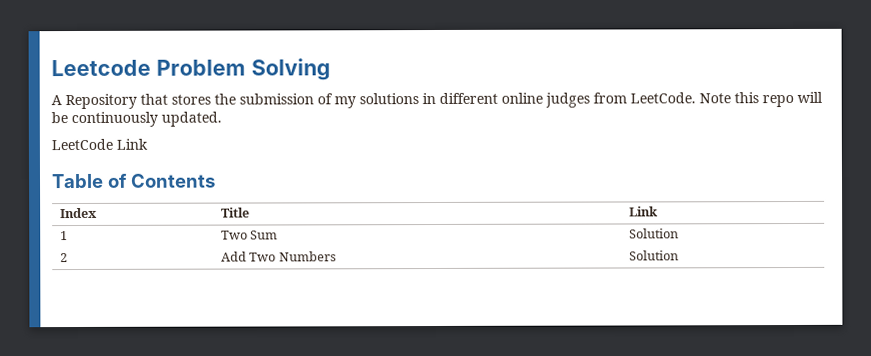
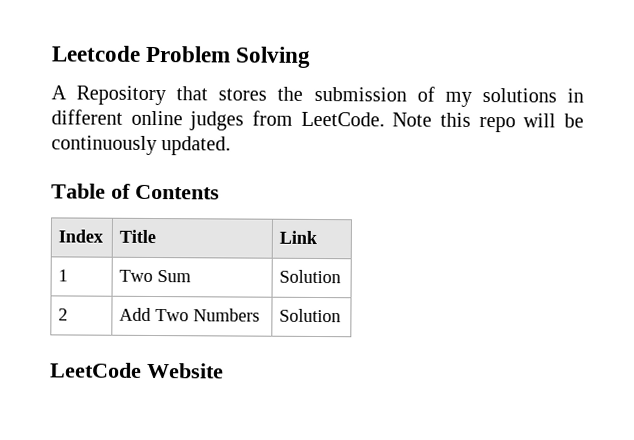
[51,138,148,151] // LeetCode Link -> (232, 146) none
(680, 255) none -> [50,362,224,379] // LeetCode Website

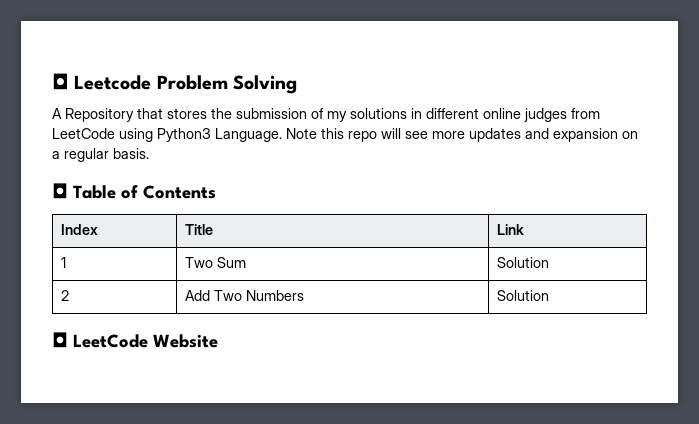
(51, 53) none -> [52,73,69,90] ◘
[300,111,584,133] [51,135,232,156] LeetCode. Note this repo will be continuously updated. // -> [52,128,638,142] [52,148,149,162] [52,183,68,199] LeetCode using Python3 Language. Note this repo will see more updates and expansion on a regular basis. // ◘
(342, 315) none -> [52,332,68,348] ◘

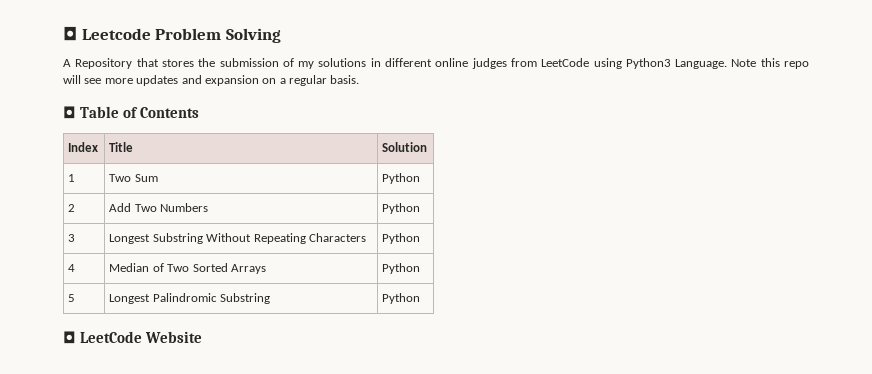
[496,224,524,235] Link -> [382,142,428,152] Solution
[496,257,549,268] Solution -> [382,173,421,184] Python
[496,290,549,301] Solution -> [382,203,421,214] [68,234,76,242] [109,233,366,244] [382,233,421,244] [68,264,76,272] [109,263,266,274] [382,263,421,274] [68,294,76,302] [109,293,271,304] [382,293,421,304] Python // 3 | Longest Substring Without Repeating Characters | Python // 4 | Median of Two Sorted Arrays | Python // 5 | Longest Palindromic Substring | Python

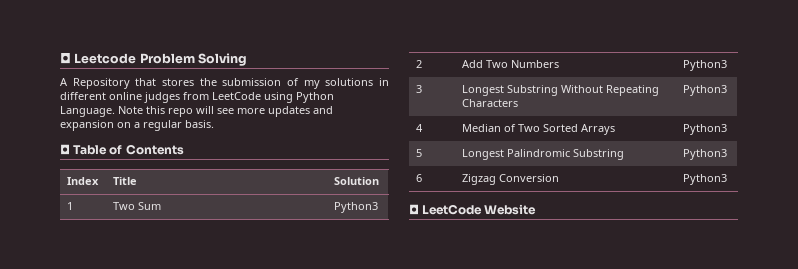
[625,58,671,69] Python3 -> [296,92,334,103] Python
[382,173,421,184] Python -> [334,202,379,213] Python3
[382,203,421,214] Python -> [683,60,728,71] Python3
[382,233,421,244] Python -> [683,85,728,96] Python3
[382,263,421,274] Python -> [683,124,728,135] Python3
[382,293,421,304] Python -> [683,149,728,160] [416,174,423,182] [462,174,560,185] [683,174,728,185] Python3 // 6 | Zigzag Conversion | Python3

